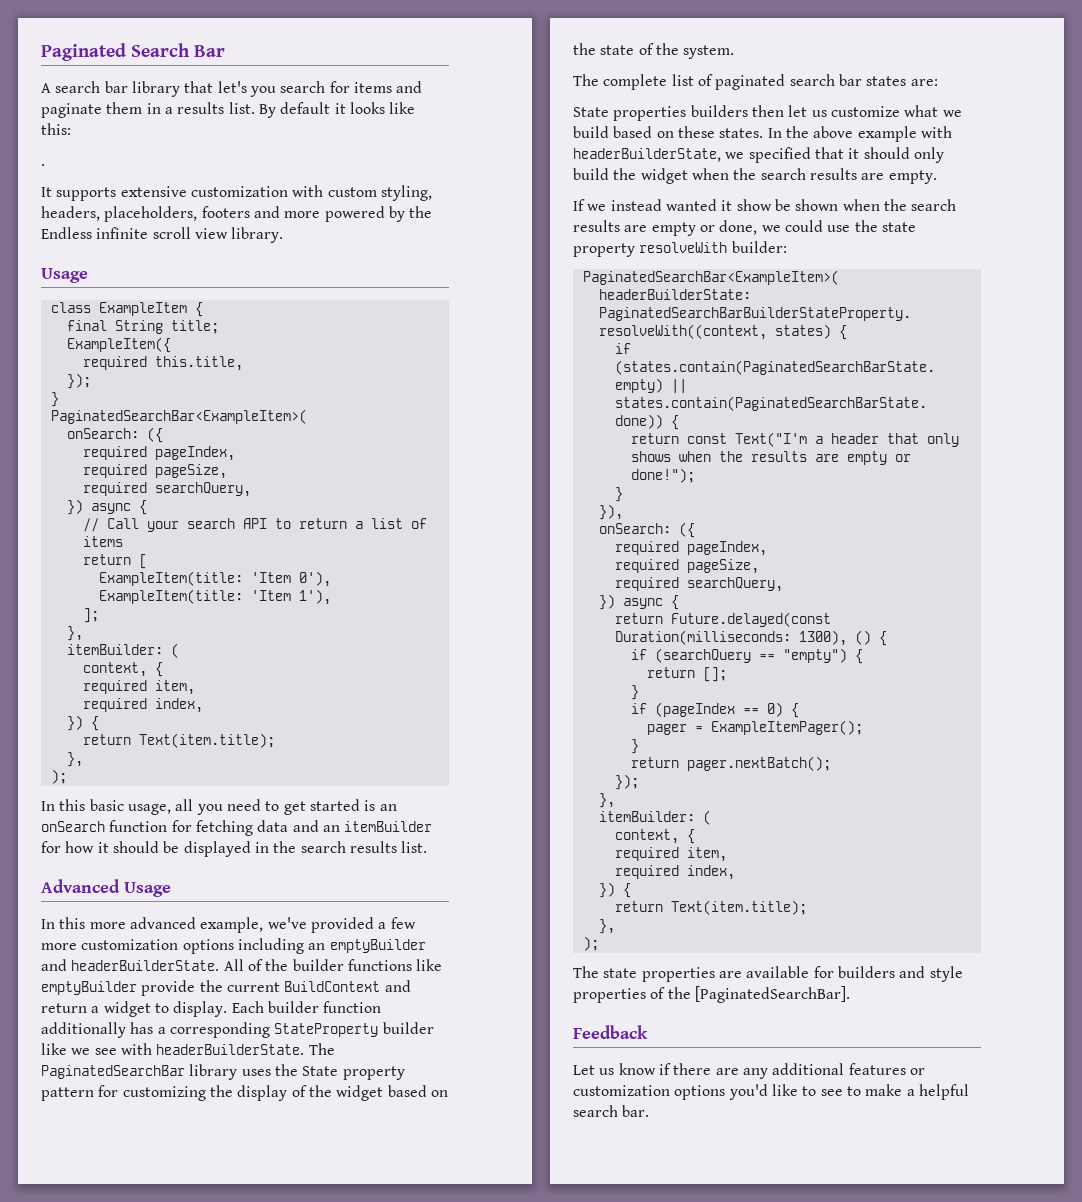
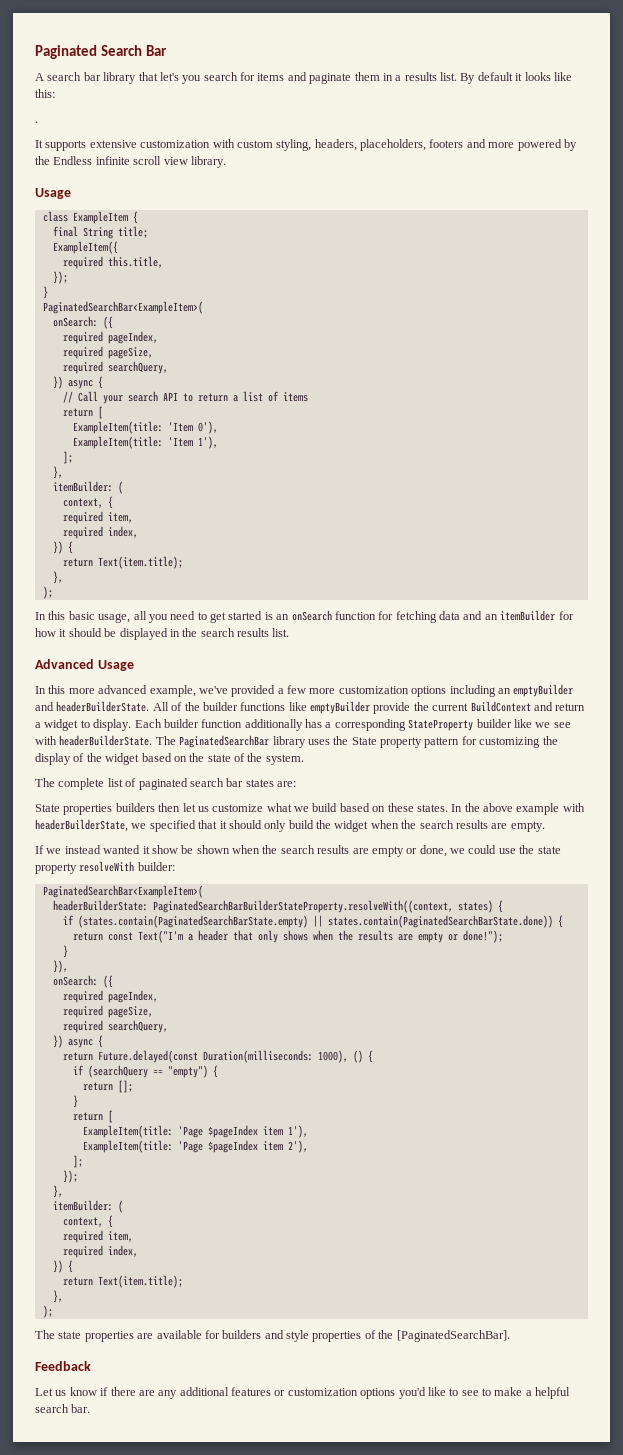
[798,630,847,646] 1300), -> [317,1050,348,1063] 1000),
[630,702,799,718] [646,720,863,735] [630,739,639,754] [630,756,831,771] if (pageIndex == 0) { // pager = ExampleItemPager(); // } // return pager.nextBatch(); -> [72,1110,113,1123] [82,1125,308,1138] [82,1140,308,1153] [72,1155,83,1168] return [ // ExampleItem(title: 'Page $pageIndex item 1'), // ExampleItem(title: 'Page $pageIndex item 2'), // ];

